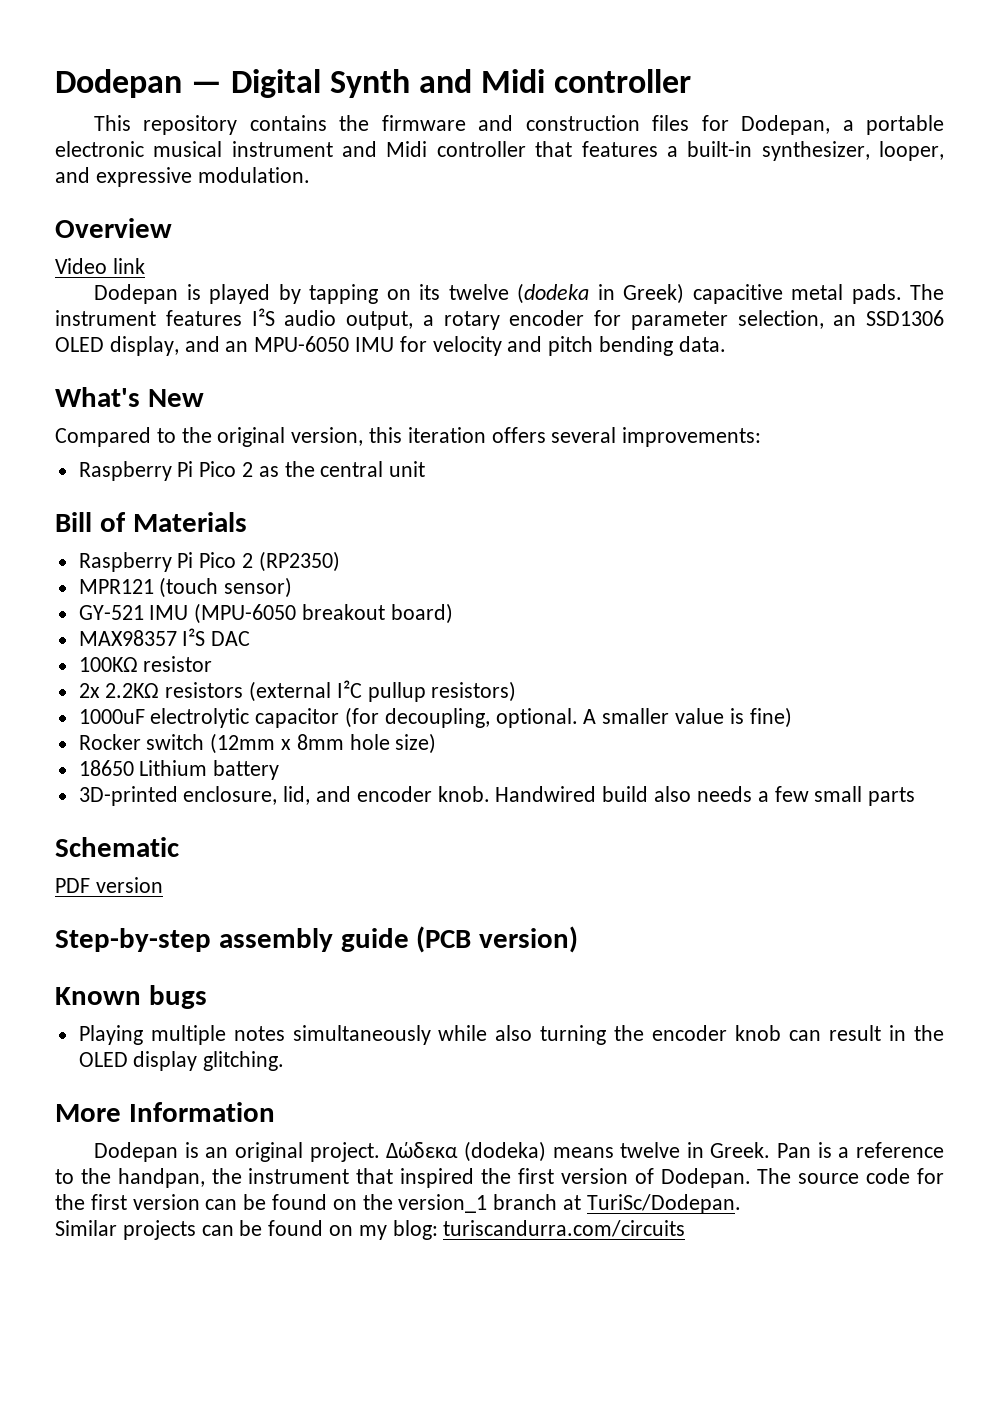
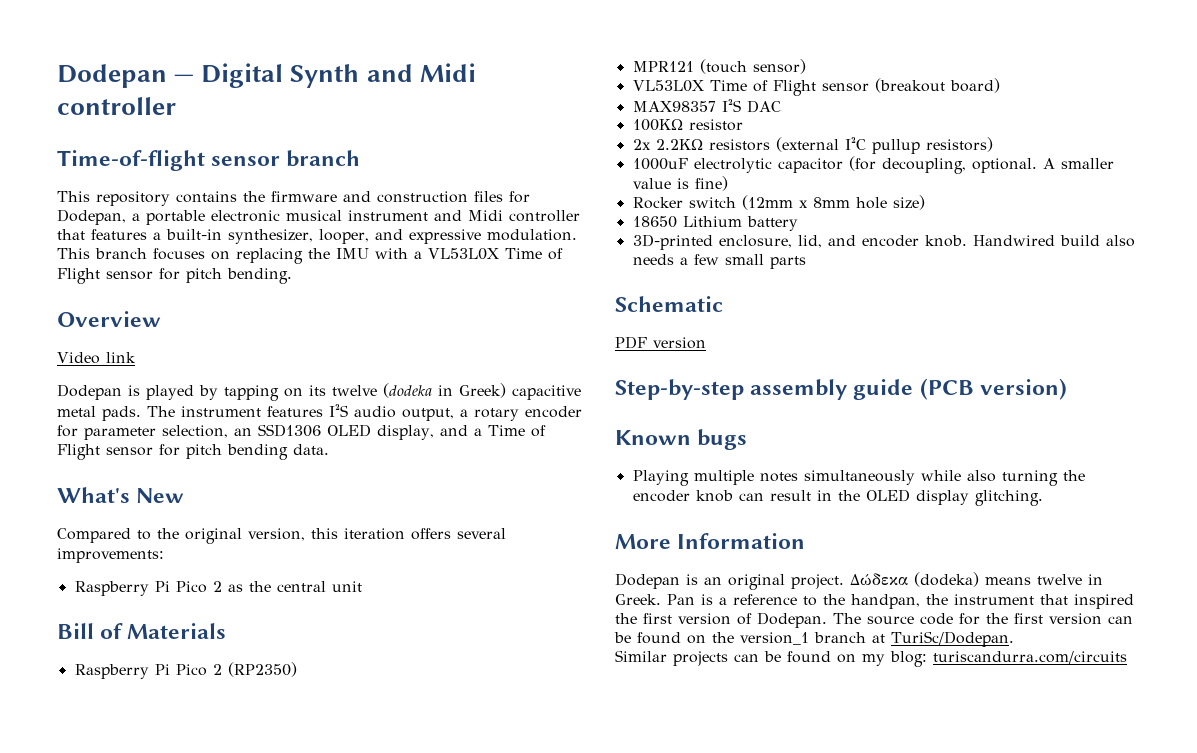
(692, 81) none -> [57,150,361,171] // Time-of-flight sensor branch
(310, 175) none -> [57,248,563,264] [57,268,292,284] This branch focuses on replacing the IMU with a VL53L0X Time of Flight sensor for pitch bending.
[225,336,543,356] an MPU-6050 IMU for velocity and -> [473,425,546,437] [57,444,180,460] a Time of Flight sensor for
[78,603,386,624] GY-521 IMU (MPU-6050 breakout -> [632,78,945,96] VL53L0X Time of Flight sensor (breakout

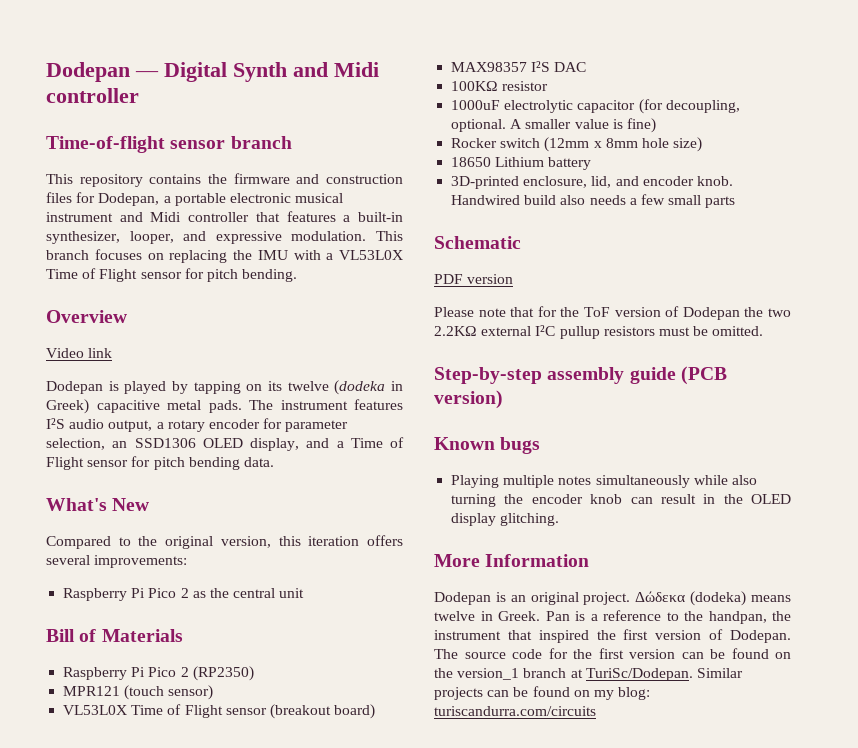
[632,136,993,154] // 2x 2.2KΩ resistors (external I²C pullup resistors) -> (549, 86) none
(706, 343) none -> [434,306,791,320] [434,325,764,339] // Please note that for the ToF version of Dodepan the two 2.2KΩ external I²C pullup resistors must be omitted.
(1014, 639) // -> (693, 674) none

